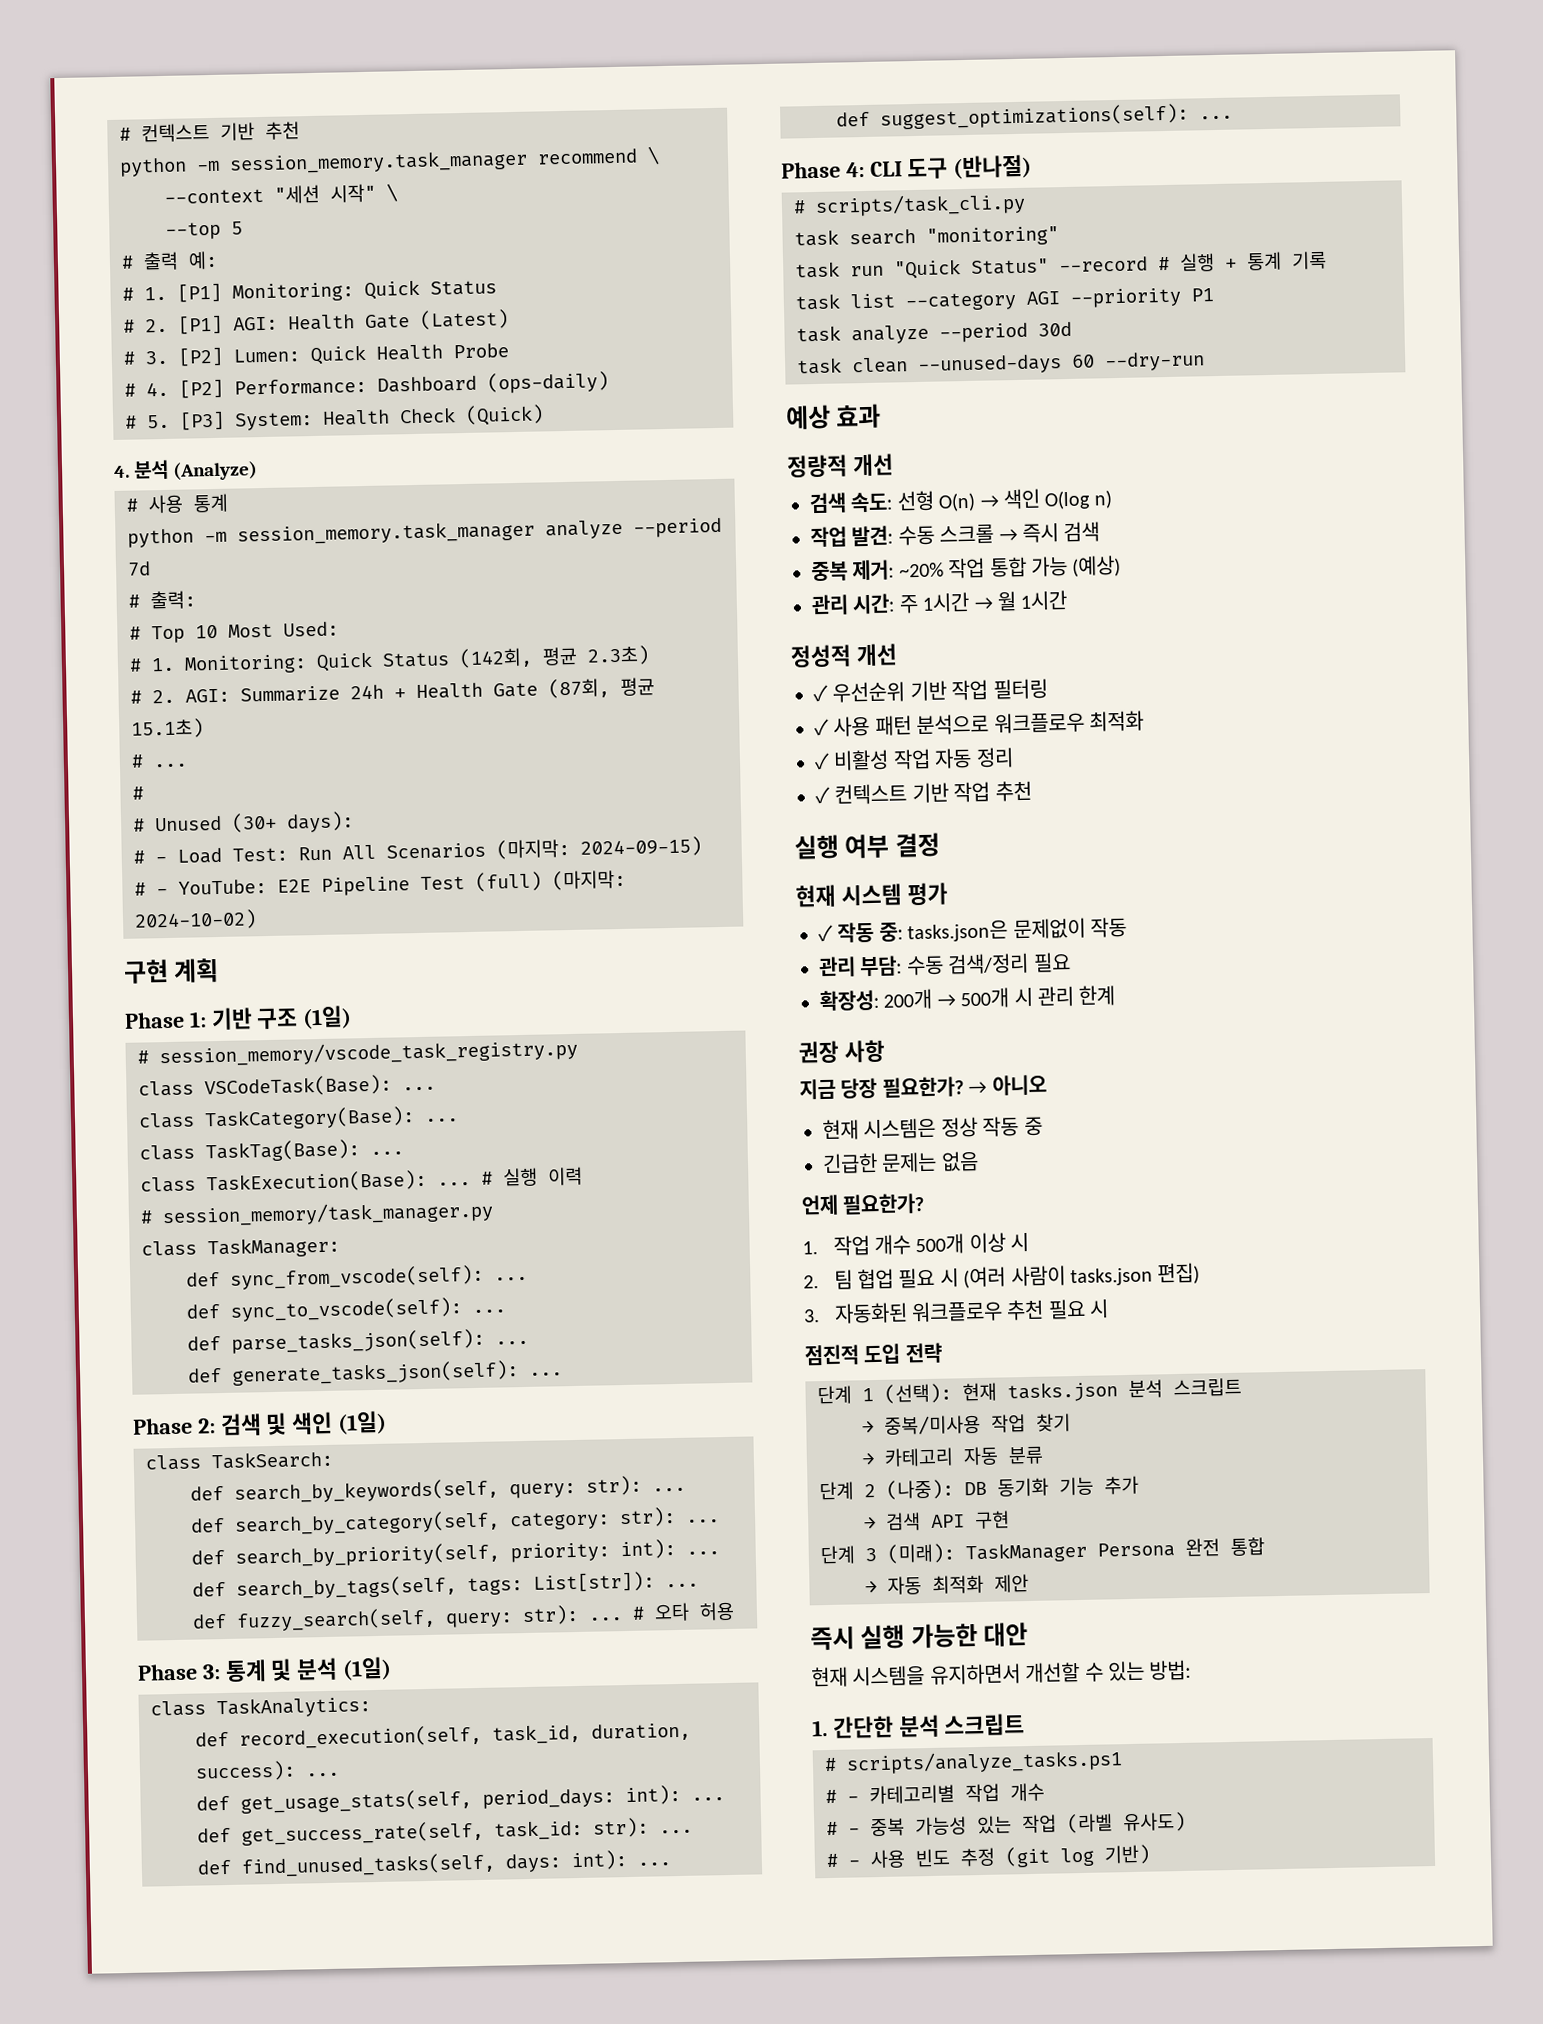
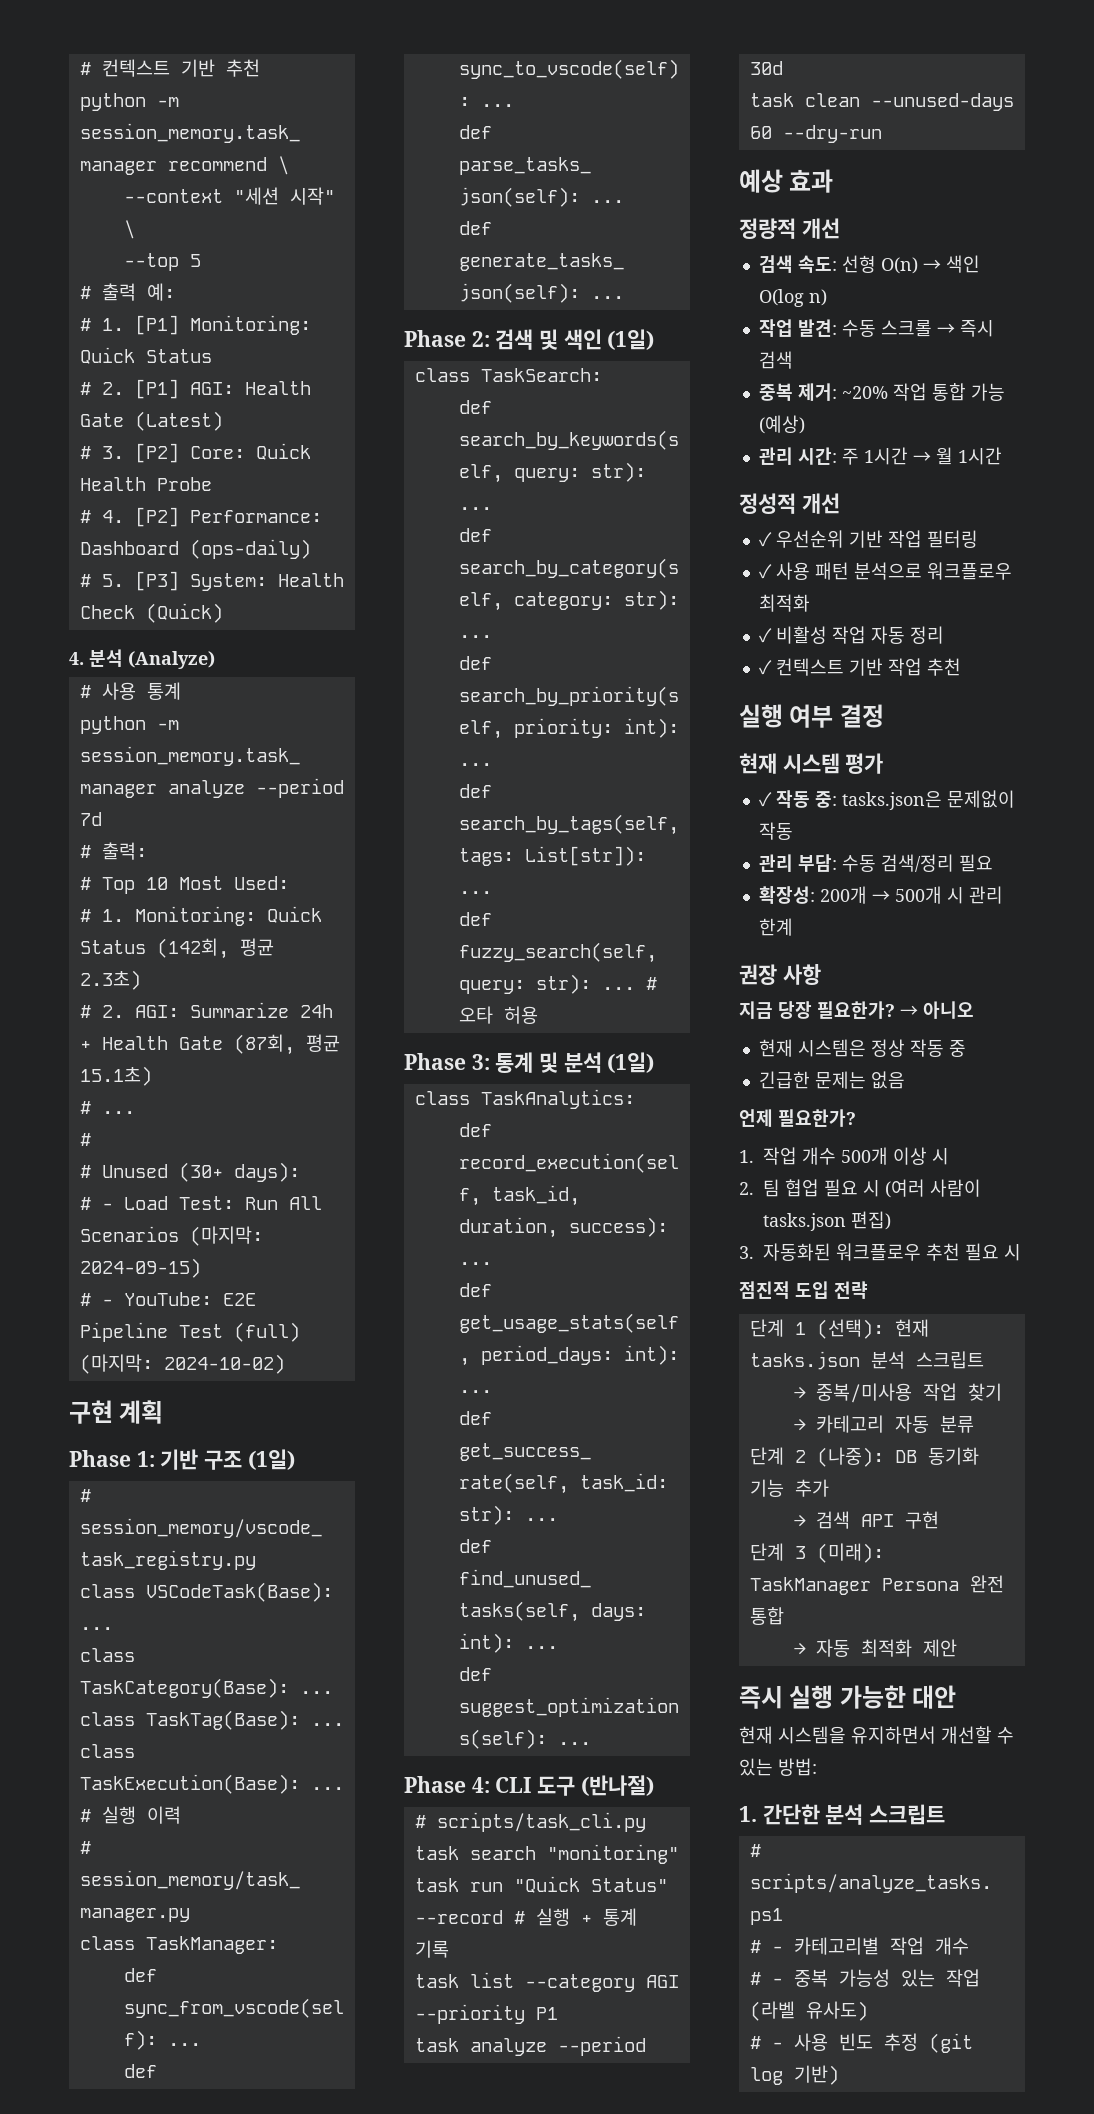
[233,348,300,363] Lumen: -> [189,446,245,459] Core:

